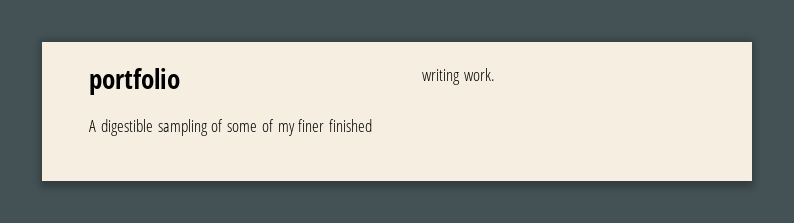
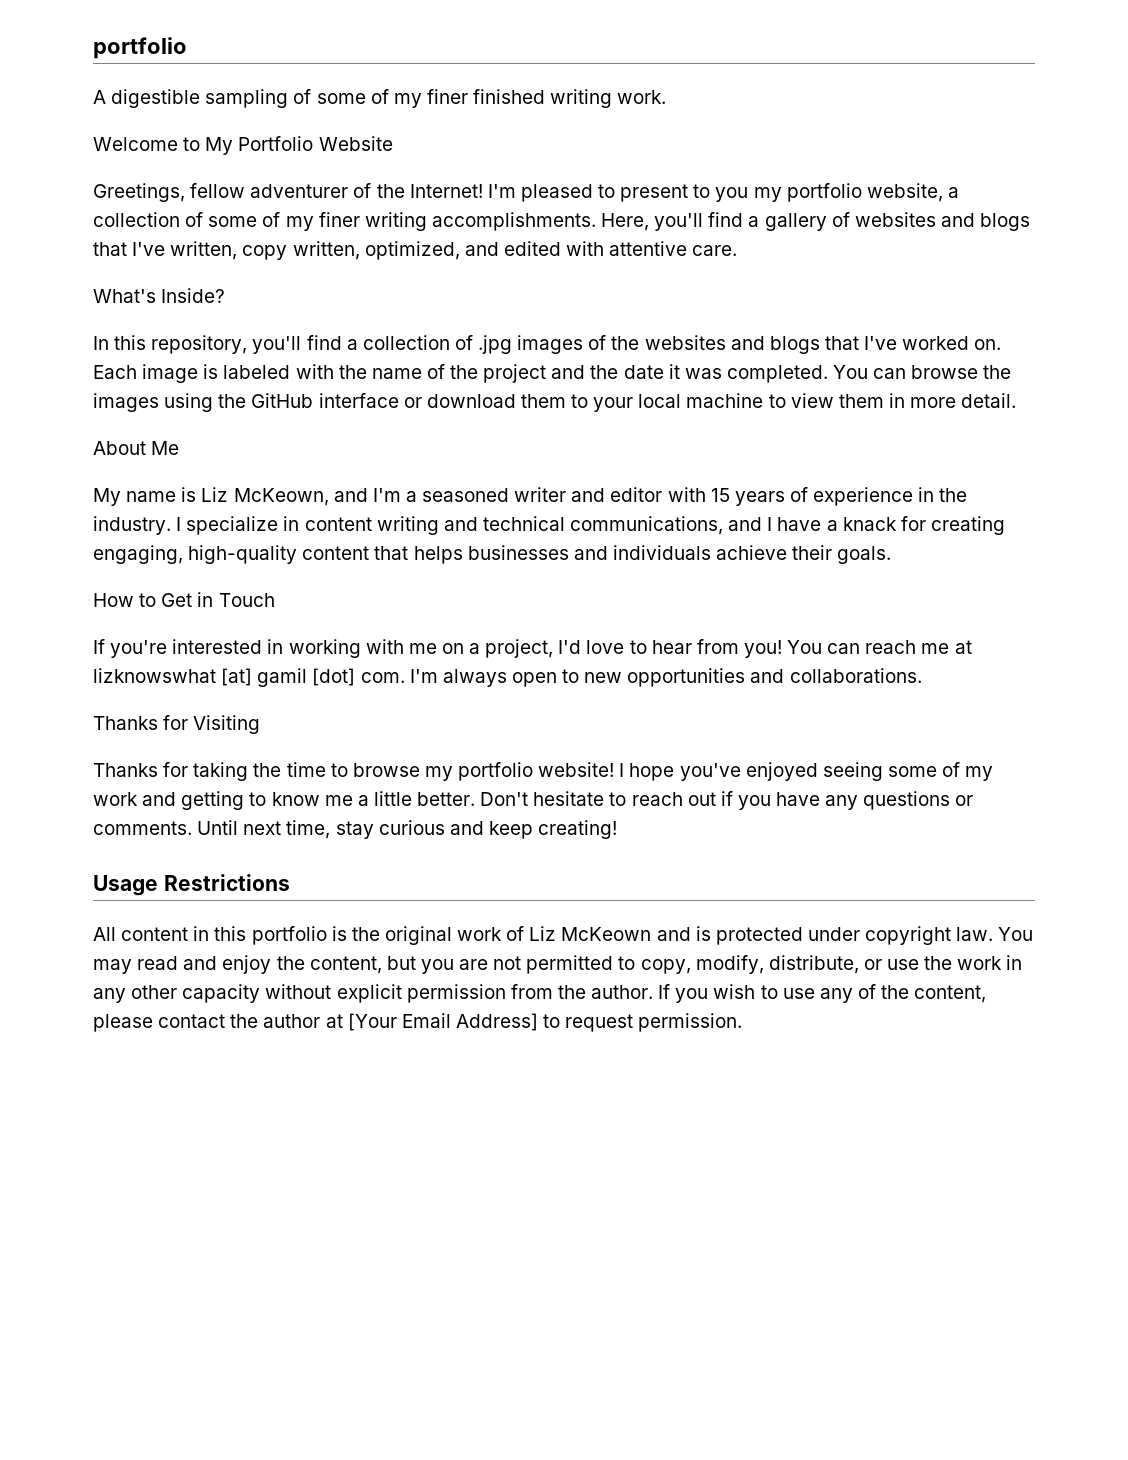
(495, 74) none -> [93,136,393,155] [93,183,959,202] [93,212,1031,231] [93,241,738,260] [93,288,226,303] [93,335,1002,354] [93,364,1012,383] [93,393,1017,412] [93,441,180,455] [93,487,968,506] [93,516,1005,535] [93,545,892,564] [93,592,275,607] [93,639,972,658] [93,668,922,687] [93,715,261,734] [93,762,994,781] [93,791,974,810] [93,820,618,839] [93,874,290,896] [93,926,1034,945] [93,955,1023,974] [93,984,987,1003] [93,1013,743,1032] // Welcome to My Portfolio Website // Greetings, fellow adventurer of the Internet! I'm pleased to present to you my portfolio website, a collection of some of my finer writing accomplishments. Here, you'll find a gallery of websites and blogs that I've written, copy written, optimized, and edited with attentive care. // What's Inside? // In this repository, you'll find a collection of .jpg images of the websites and blogs that I've worked on. Each image is labeled with the name of the project and the date it was completed. You can browse the images using the GitHub interface or download them to your local machine to view them in more detail. // About Me // My name is Liz McKeown, and I'm a seasoned writer and editor with 15 years of experience in the industry. I specialize in content writing and technical communications, and I have a knack for creating engaging, high-quality content that helps businesses and individuals achieve their goals. // How to Get in Touch // If you're interested in working with me on a project, I'd love to hear from you! You can reach me at lizknowswhat [at] gamil [dot] com. I'm always open to new opportunities and collaborations. // Thanks for Visiting // Thanks for taking the time to browse my portfolio website! I hope you've enjoyed seeing some of my work and getting to know me a little better. Don't hesitate to reach out if you have any questions or comments. Until next time, stay curious and keep creating! // Usage Restrictions // All content in this portfolio is the original work of Liz McKeown and is protected under copyright law. You may read and enjoy the content, but you are not permitted to copy, modify, distribute, or use the work in any other capacity without explicit permission from the author. If you wish to use any of the content, please contact the author at [Your Email Address] to request permission.

